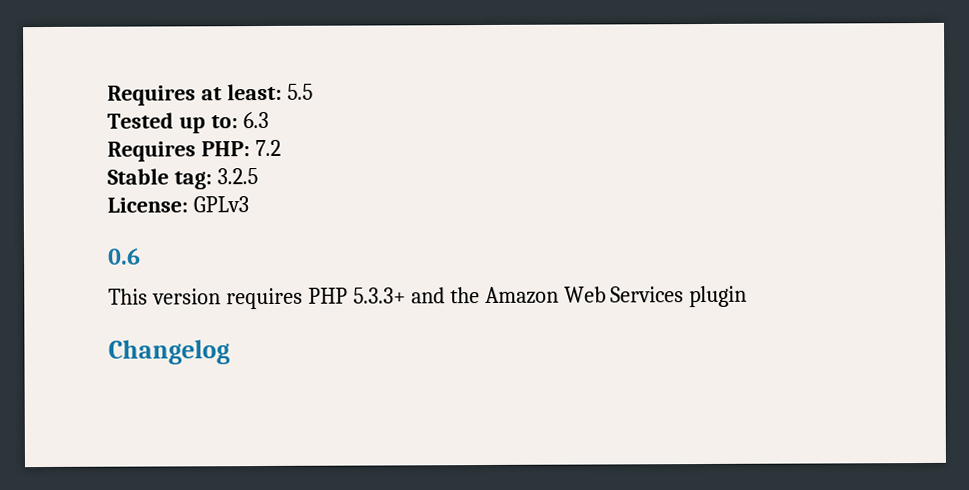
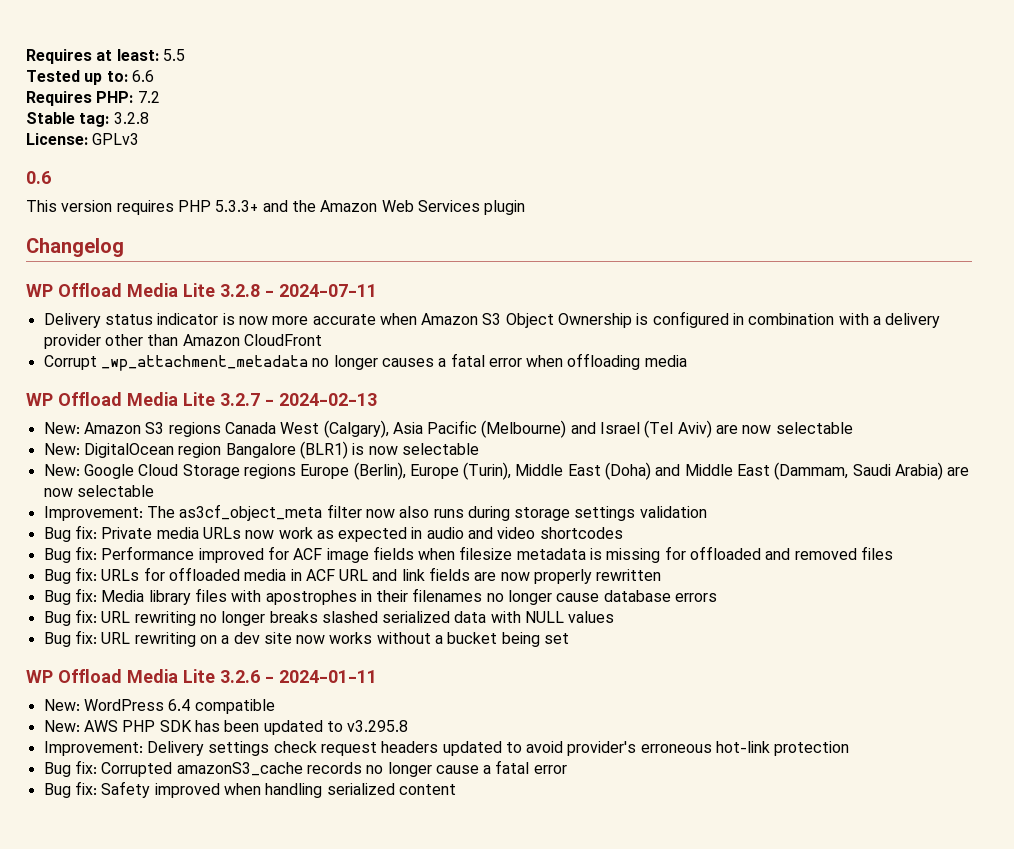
[242,111,269,129] 6.3 -> [131,70,154,82] 6.6
[216,168,258,185] 3.2.5 -> [113,112,149,124] 3.2.8
(230, 352) none -> [26,283,377,297] [43,311,941,328] [43,334,322,349] [43,353,687,371] [26,392,377,406] [43,420,853,438] [43,441,479,459] [43,462,970,480] [43,485,154,497] [43,504,707,521] [43,525,623,542] [43,546,894,563] [43,567,662,584] [43,588,718,605] [43,609,615,626] [43,630,570,647] [26,669,377,683] [43,699,275,714] [43,720,409,735] [43,741,850,756] [43,760,567,777] [43,781,456,798] // WP Offload Media Lite 3.2.8 - 2024-07-11 // Delivery status indicator is now more accurate when Amazon S3 Object Ownership is configured in combination with a delivery provider other than Amazon CloudFront // Corrupt _wp_attachment_metadata no longer causes a fatal error when offloading media // WP Offload Media Lite 3.2.7 - 2024-02-13 // New: Amazon S3 regions Canada West (Calgary), Asia Pacific (Melbourne) and Israel (Tel Aviv) are now selectable // New: DigitalOcean region Bangalore (BLR1) is now selectable // New: Google Cloud Storage regions Europe (Berlin), Europe (Turin), Middle East (Doha) and Middle East (Dammam, Saudi Arabia) are now selectable // Improvement: The as3cf_object_meta filter now also runs during storage settings validation // Bug fix: Private media URLs now work as expected in audio and video shortcodes // Bug fix: Performance improved for ACF image fields when filesize metadata is missing for offloaded and removed files // Bug fix: URLs for offloaded media in ACF URL and link fields are now properly rewritten // Bug fix: Media library files with apostrophes in their filenames no longer cause database errors // Bug fix: URL rewriting no longer breaks slashed serialized data with NULL values // Bug fix: URL rewriting on a dev site now works without a bucket being set // WP Offload Media Lite 3.2.6 - 2024-01-11 // New: WordPress 6.4 compatible // New: AWS PHP SDK has been updated to v3.295.8 // Improvement: Delivery settings check request headers updated to avoid provider's erroneous hot-link protection // Bug fix: Corrupted amazonS3_cache records no longer cause a fatal error // Bug fix: Safety improved when handling serialized content

